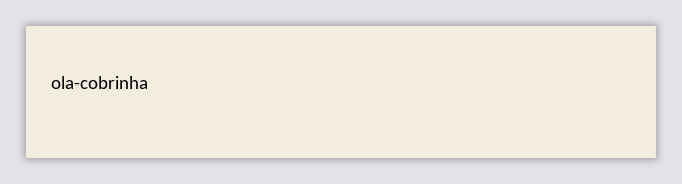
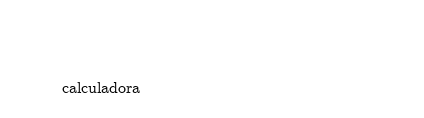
[51,76,148,89] ola-cobrinha -> [62,82,140,93] calculadora

